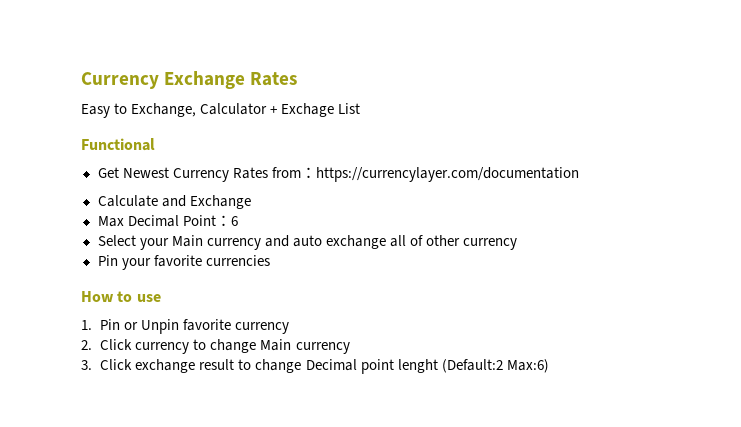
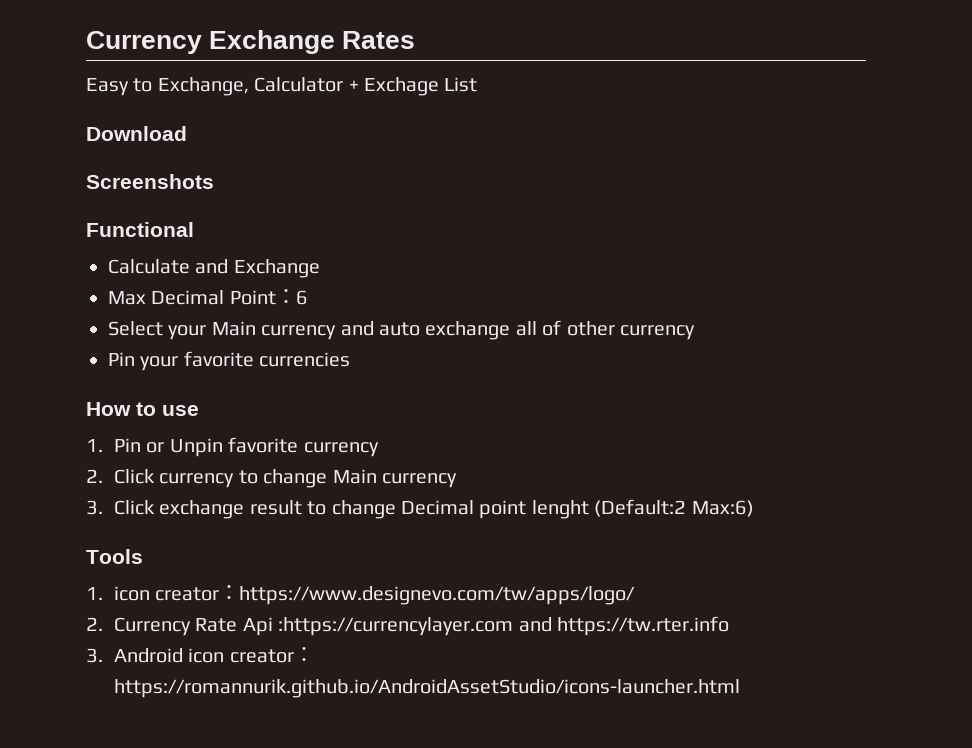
(361, 108) none -> [86,126,187,141] [86,174,214,189] // Download // Screenshots
[97,167,579,182] // Get Newest Currency Rates from：https://currencylayer.com/documentation -> (194, 229) none
(549, 366) none -> [86,549,143,564] [86,585,636,605] [86,616,729,636] [86,647,314,663] [113,679,740,698] // Tools // 1. icon creator：https://www.designevo.com/tw/apps/logo/ // 2. Currency Rate Api :https://currencylayer.com and https://tw.rter.info // 3. Android icon creator：https://romannurik.github.io/AndroidAssetStudio/icons-launcher.html

